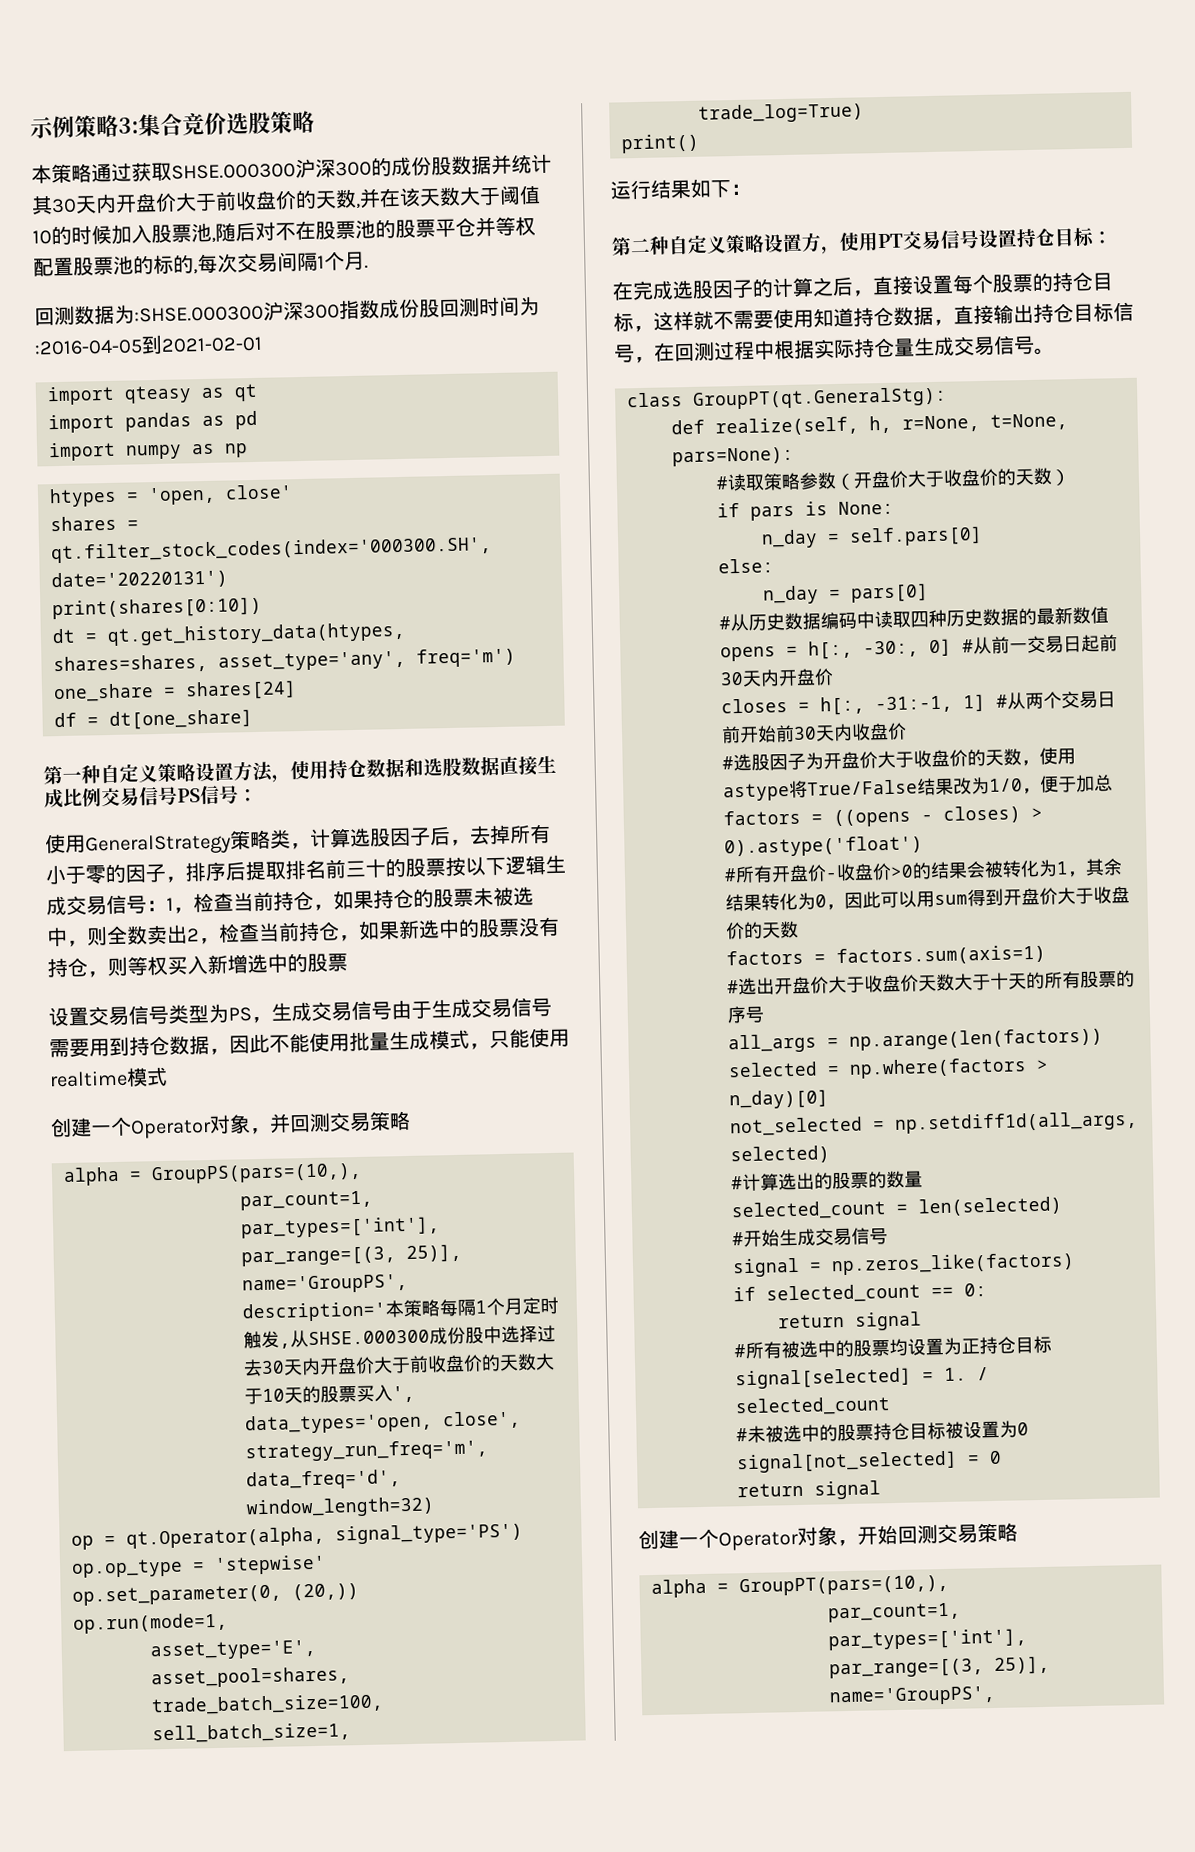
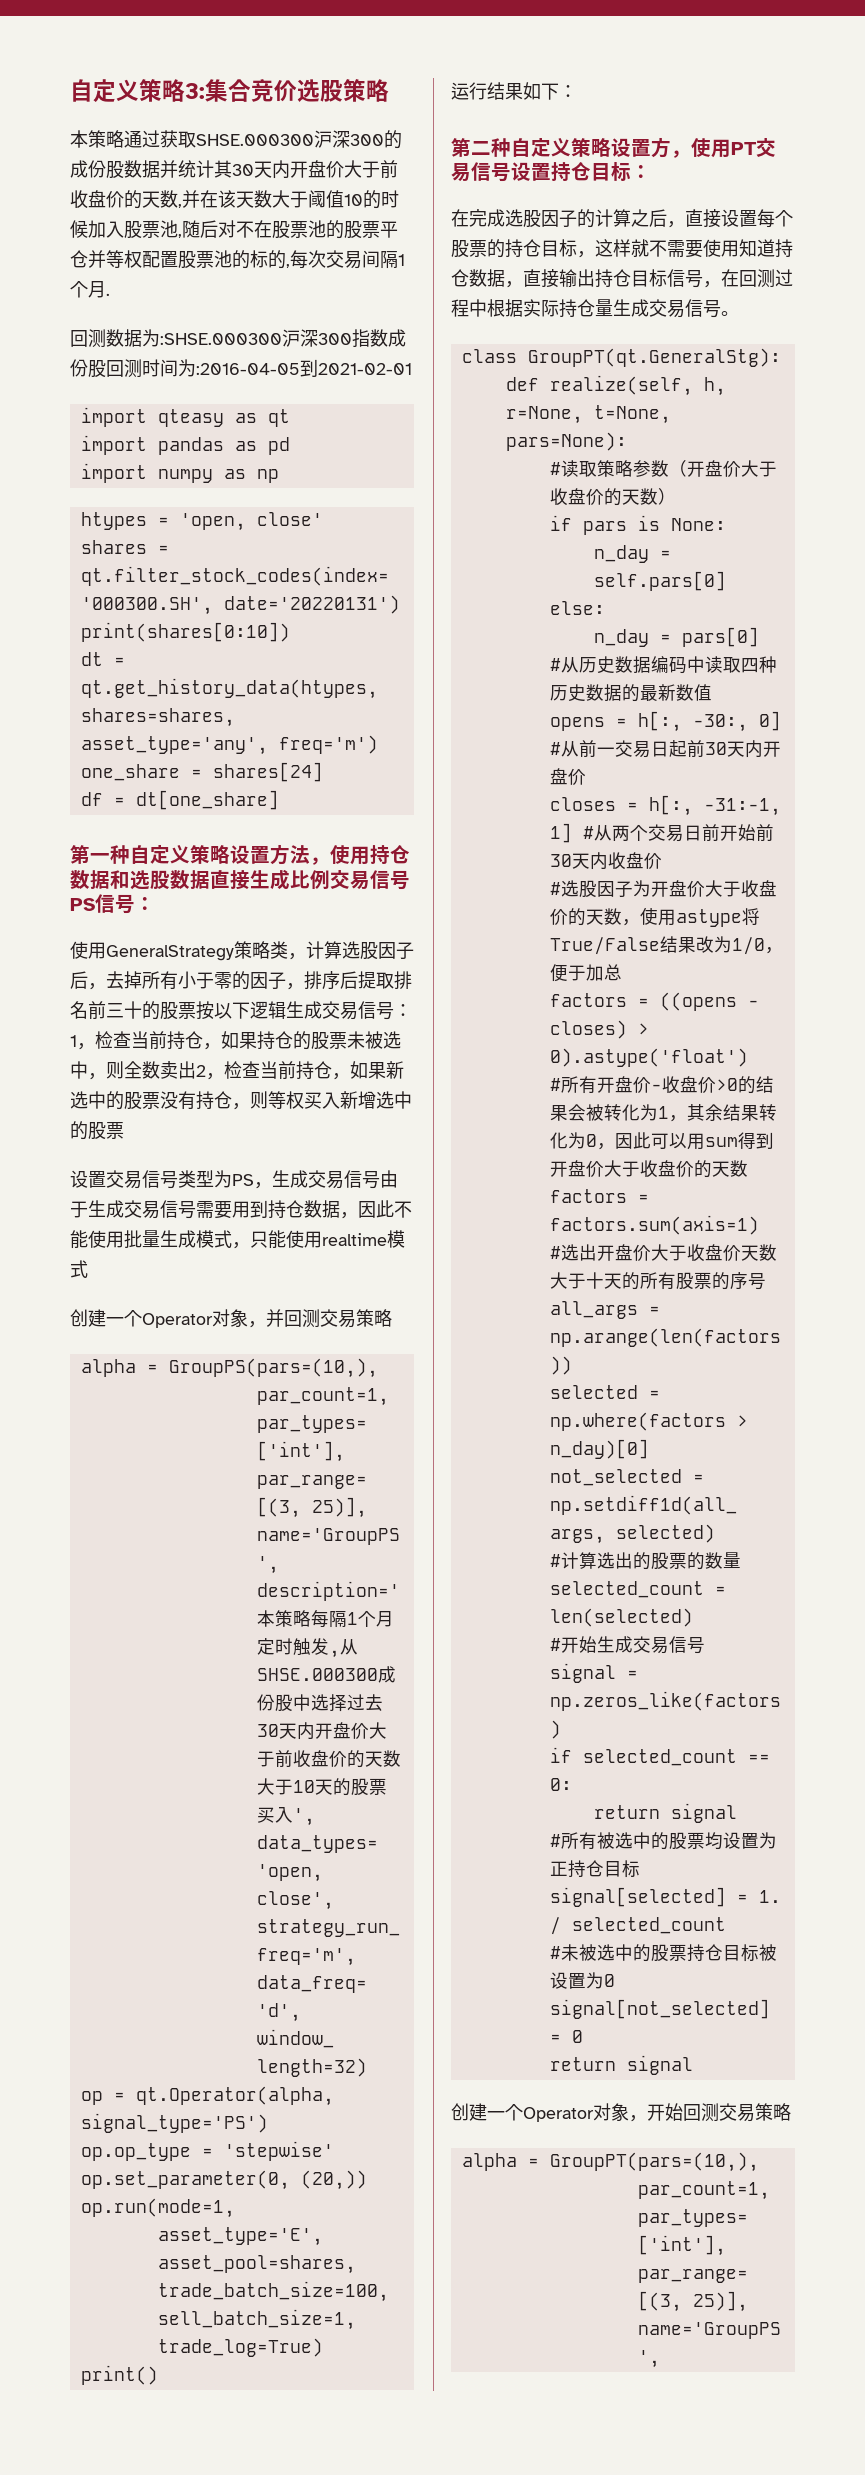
[30,115,75,139] 示例 -> [70,79,139,103] 自定义

